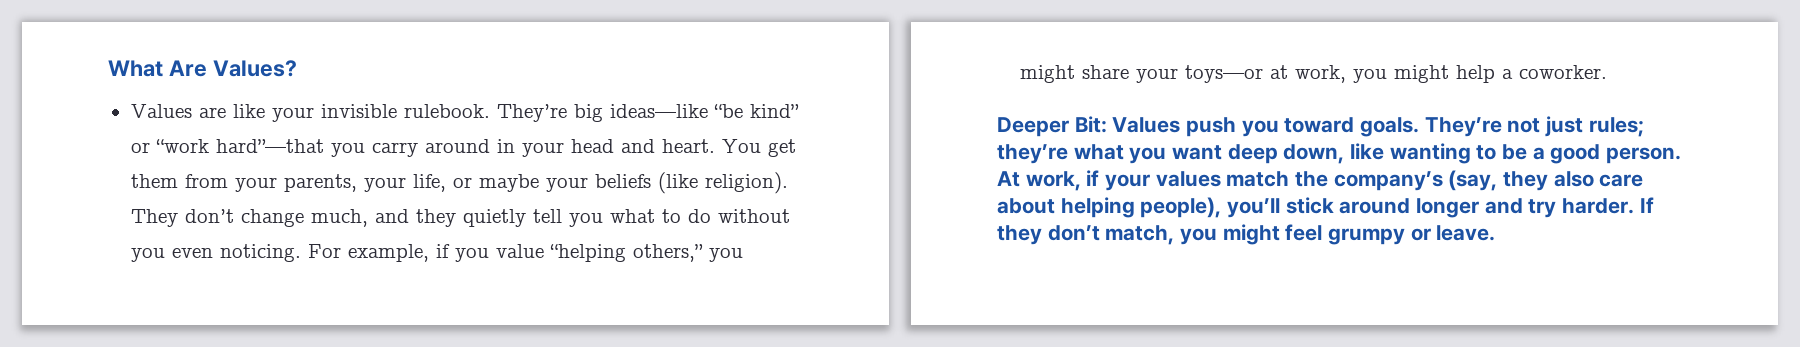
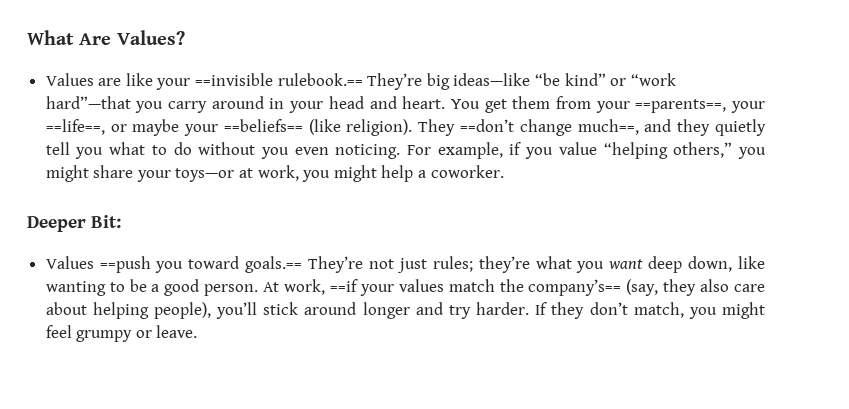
[320,104,490,118] invisible rulebook. -> [195,73,363,86] ==invisible rulebook.==
[283,174,446,192] parents, your life, -> [635,99,765,113] [45,119,105,135] ==parents==, your ==life==,
[594,174,651,188] beliefs -> [223,119,303,132] ==beliefs==
[184,209,368,227] don’t change much, -> [460,119,639,136] ==don’t change much==,
[1112,117,1237,137] Values push -> [45,256,151,273] // Values ==push
[1360,117,1420,137] goals. -> [245,256,303,273] goals.==
[1086,170,1100,186] if -> [329,279,358,292] ==if
[1333,171,1443,191] company’s -> [528,279,622,296] company’s==

